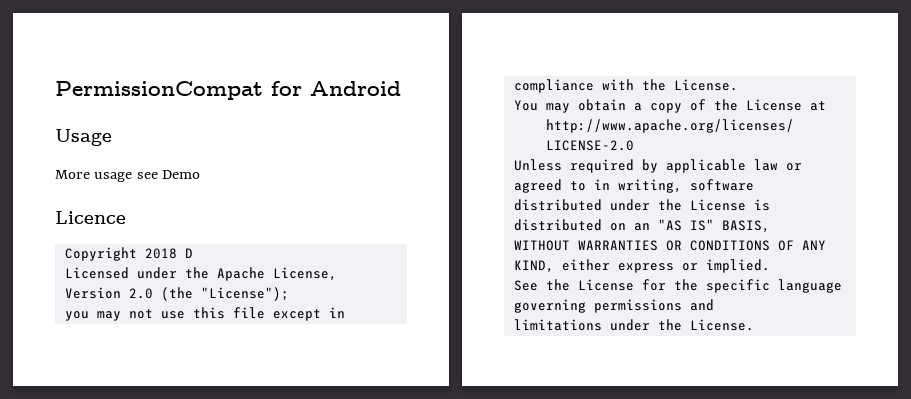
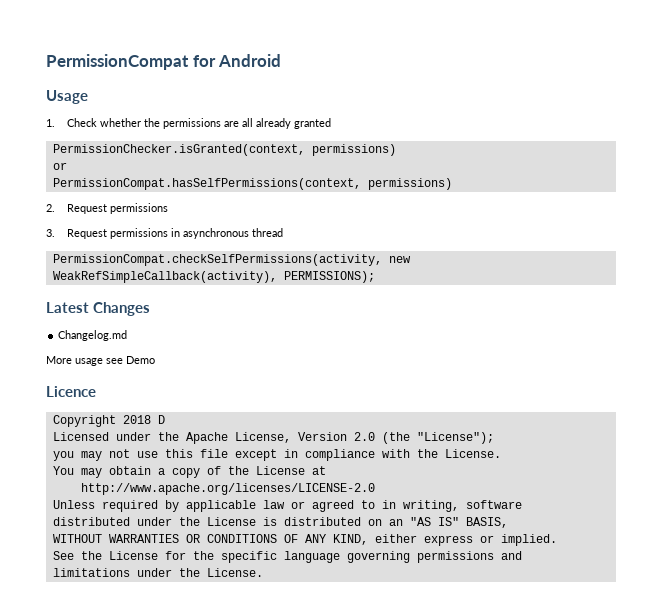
(112, 137) none -> [46,118,331,129] [52,144,396,156] [52,162,67,170] [52,178,452,190] [46,203,168,214] [46,228,283,239] [52,254,411,266] [52,271,375,283] [46,302,151,316] [58,330,128,341] // 1. Check whether the permissions are all already granted // PermissionChecker.isGranted(context, permissions) // or // PermissionCompat.hasSelfPermissions(context, permissions) // 2. Request permissions // 3. Request permissions in asynchronous thread // PermissionCompat.checkSelfPermissions(activity, new WeakRefSimpleCallback(activity), PERMISSIONS); // Latest Changes // Changelog.md

